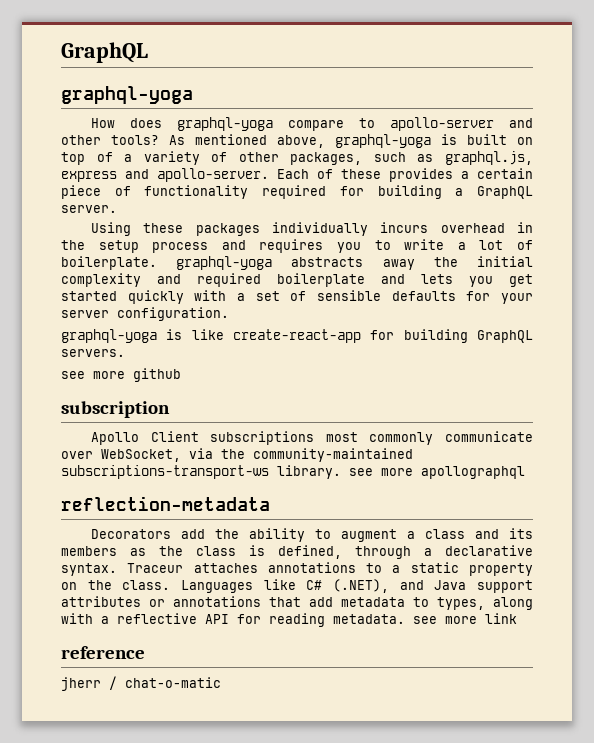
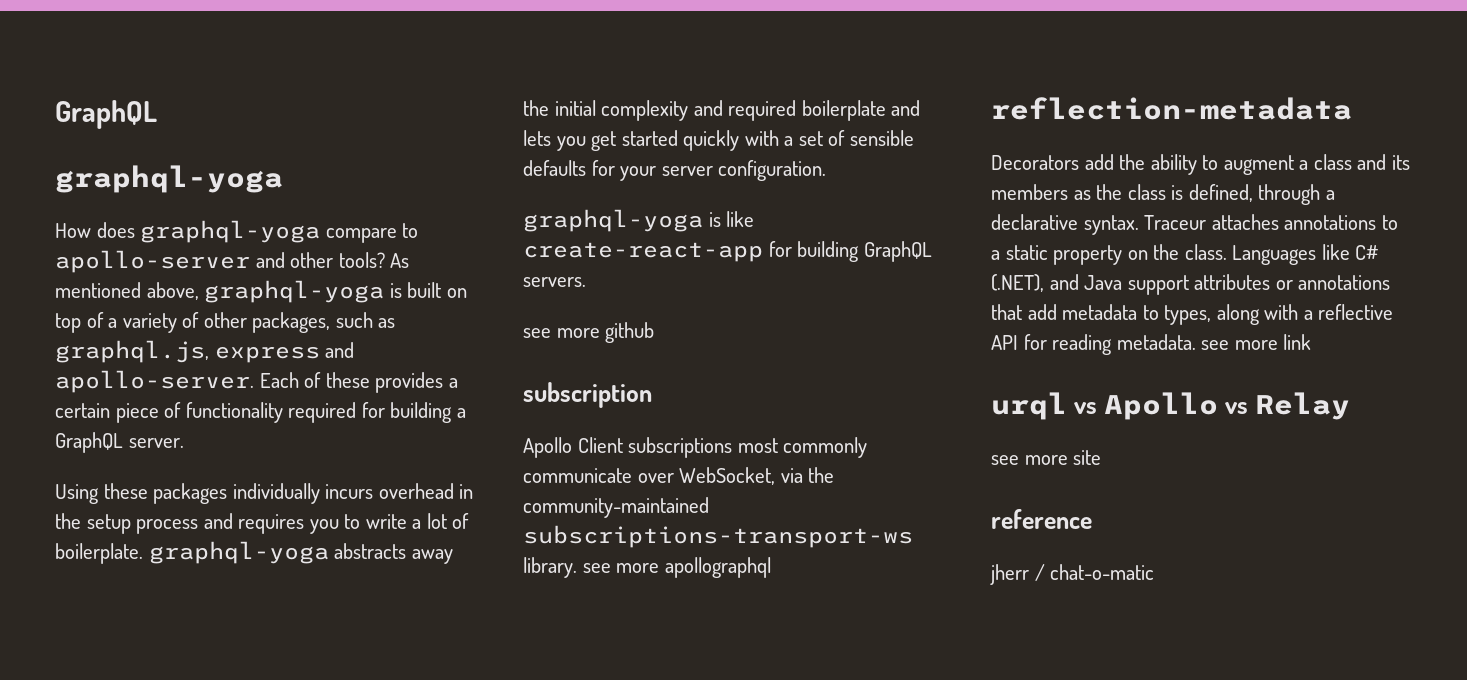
(517, 618) none -> [991,392,1350,420] [991,450,1102,465] // urql vs Apollo vs Relay // see more site

